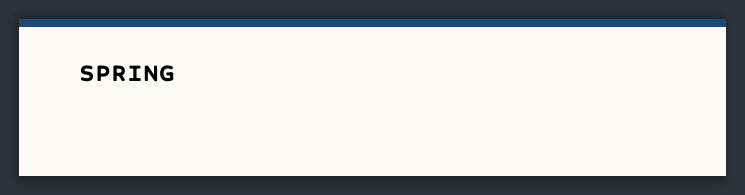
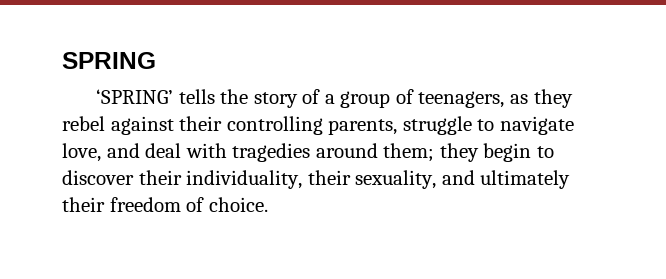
(175, 73) none -> [96,89,573,108] [62,116,574,135] [62,143,554,162] [62,170,571,189] [62,197,268,212] // ‘SPRING’ tells the story of a group of teenagers, as they rebel against their controlling parents, struggle to navigate love, and deal with tragedies around them; they begin to discover their individuality, their sexuality, and ultimately their freedom of choice.

